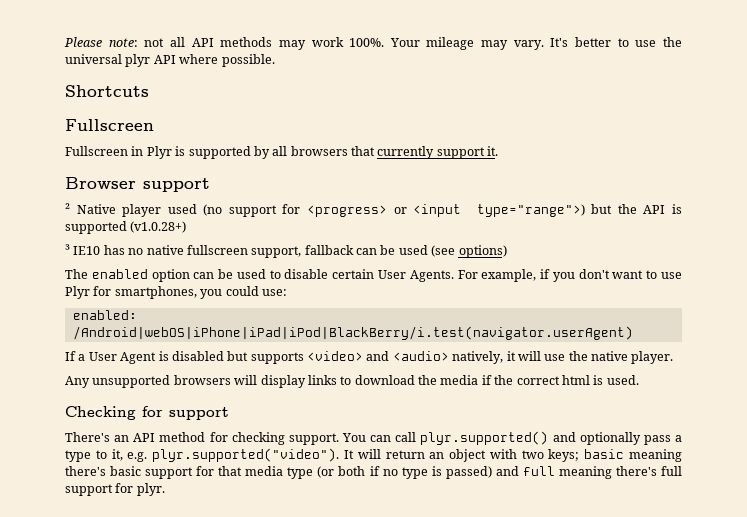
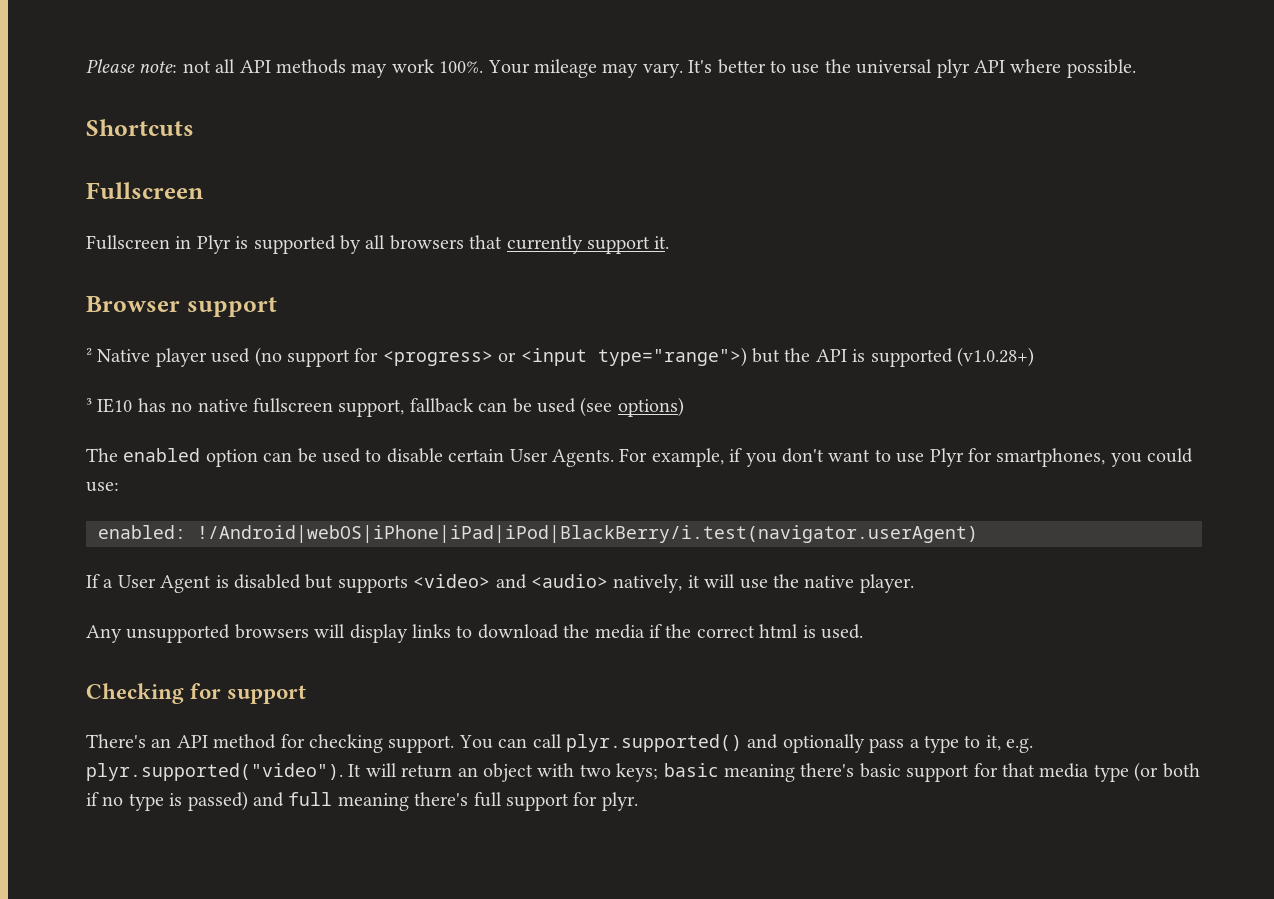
[72,326,633,340] /Android|webOS|iPhone|iPad|iPod|BlackBerry/i.test(navigator.userAgent) -> [197,525,978,543] !/Android|webOS|iPhone|iPad|iPod|BlackBerry/i.test(navigator.userAgent)

